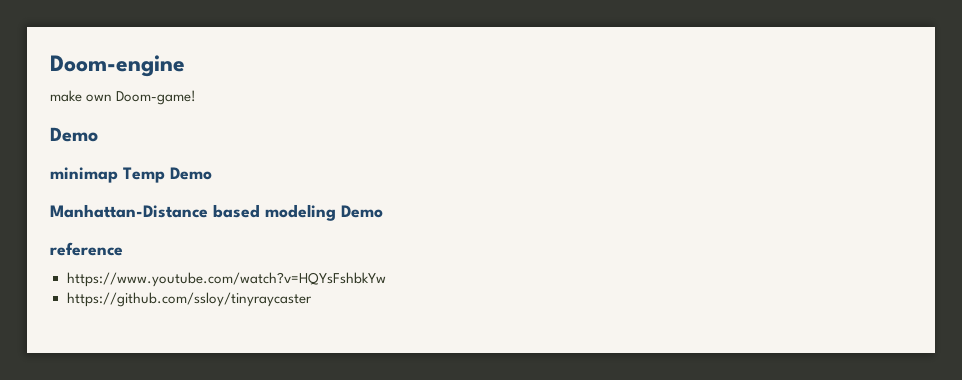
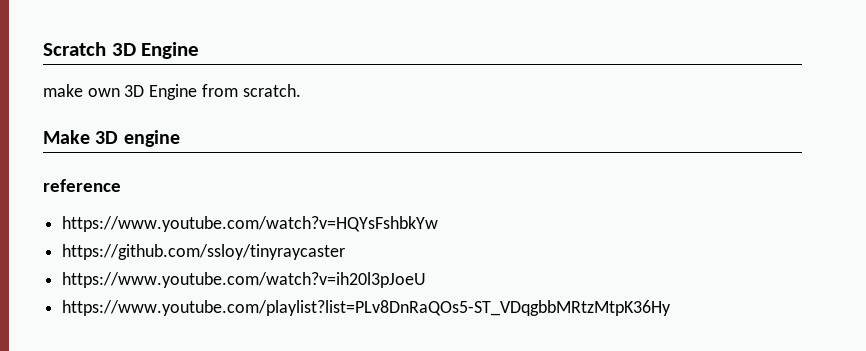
[50,55,185,77] Doom-engine -> [43,42,200,59] Scratch 3D Engine
[116,90,197,105] [50,127,98,142] [50,167,212,183] [50,204,383,221] Doom-game! // Demo // minimap Temp Demo // Manhattan-Distance based modeling Demo -> [124,84,301,100] [43,130,180,147] 3D Engine from scratch. // Make 3D engine
(312, 299) none -> [62,272,427,288] [62,300,672,316] // https://www.youtube.com/watch?v=ih20l3pJoeU // https://www.youtube.com/playlist?list=PLv8DnRaQOs5-ST_VDqgbbMRtzMtpK36Hy

